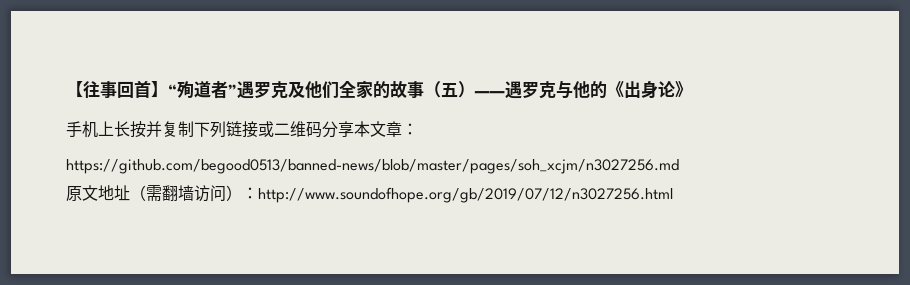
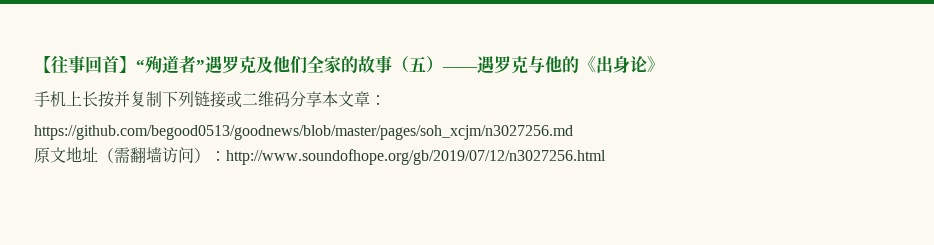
[66,159,679,174] https://github.com/begood0513/banned-news/blob/master/pages/soh_xcjm/n3027256.md -> [34,125,573,140] https://github.com/begood0513/goodnews/blob/master/pages/soh_xcjm/n3027256.md

